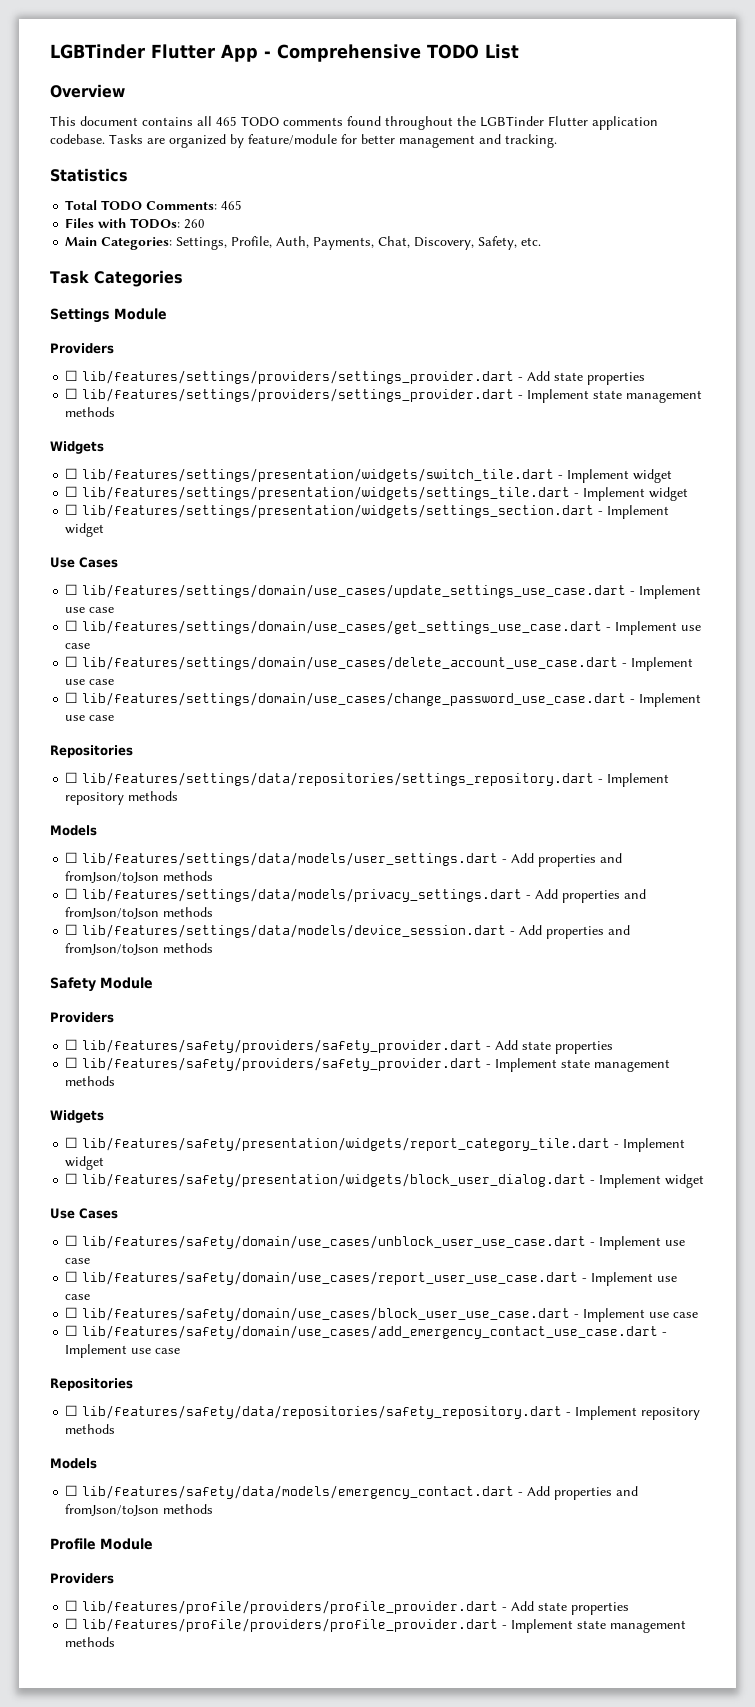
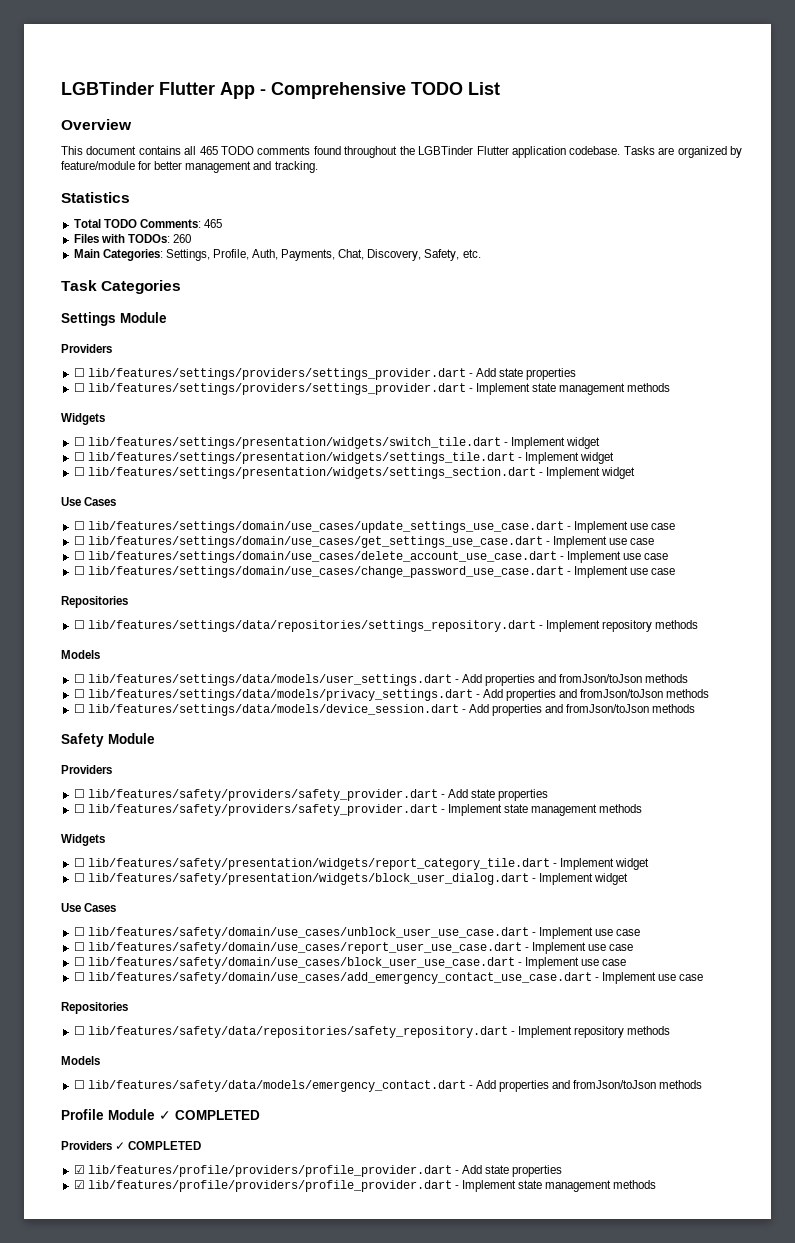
[50,1573,114,1584] [65,1600,79,1611] // Providers // ☐ -> [159,1110,260,1120] [61,1141,202,1150] [73,1165,85,1174] ✓ COMPLETED // Providers ✓ COMPLETED // ☑
[65,1618,79,1629] ☐ -> [73,1180,85,1189] ☑

